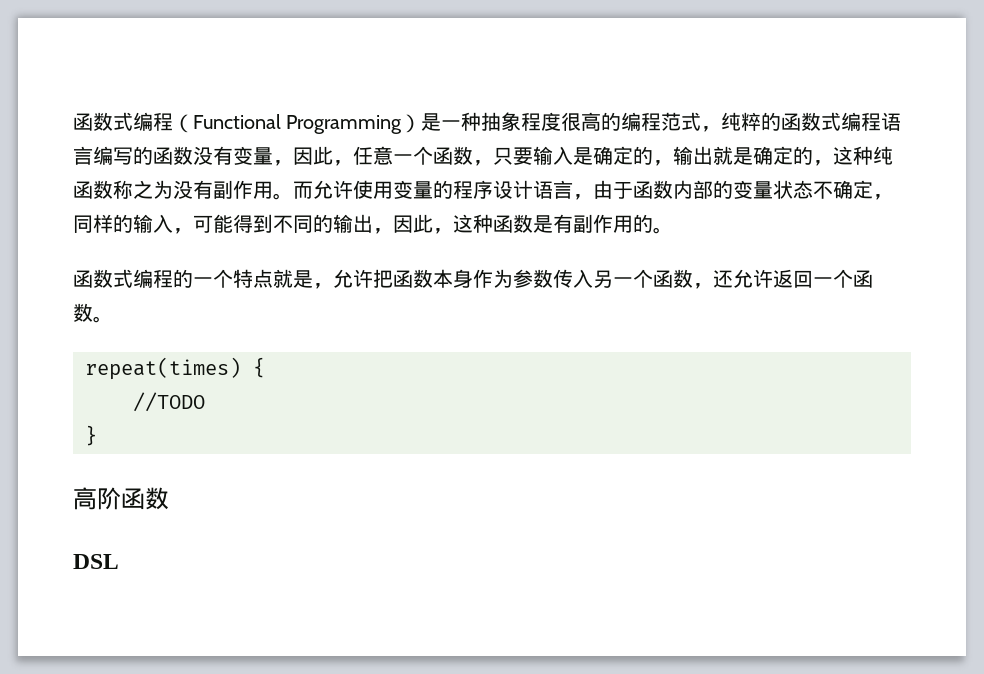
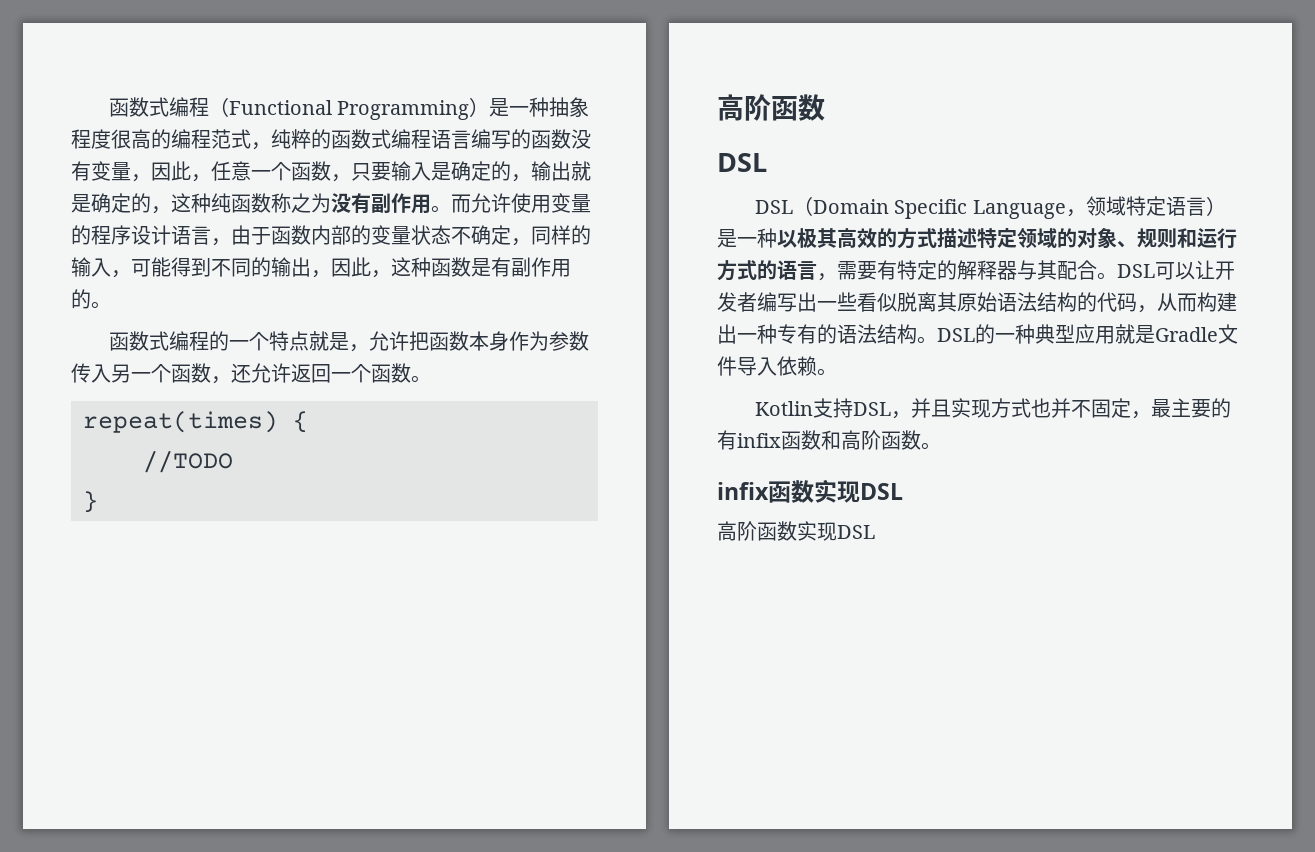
(119, 561) none -> [754,196,1226,219] [717,227,1237,249] [717,260,1235,281] [717,292,1237,313] [717,324,1238,344] [717,356,837,376] [754,398,1231,419] [717,430,941,450] [717,479,903,503] [717,521,875,541] // DSL（Domain Specific Language，领域特定语言）是一种以极其高效的方式描述特定领域的对象、规则和运行方式的语言，需要有特定的解释器与其配合。DSL可以让开发者编写出一些看似脱离其原始语法结构的代码，从而构建出一种专有的语法结构。DSL的一种典型应用就是Gradle文件导入依赖。 // Kotlin支持DSL，并且实现方式也并不固定，最主要的有infix函数和高阶函数。 // infix函数实现DSL // 高阶函数实现DSL

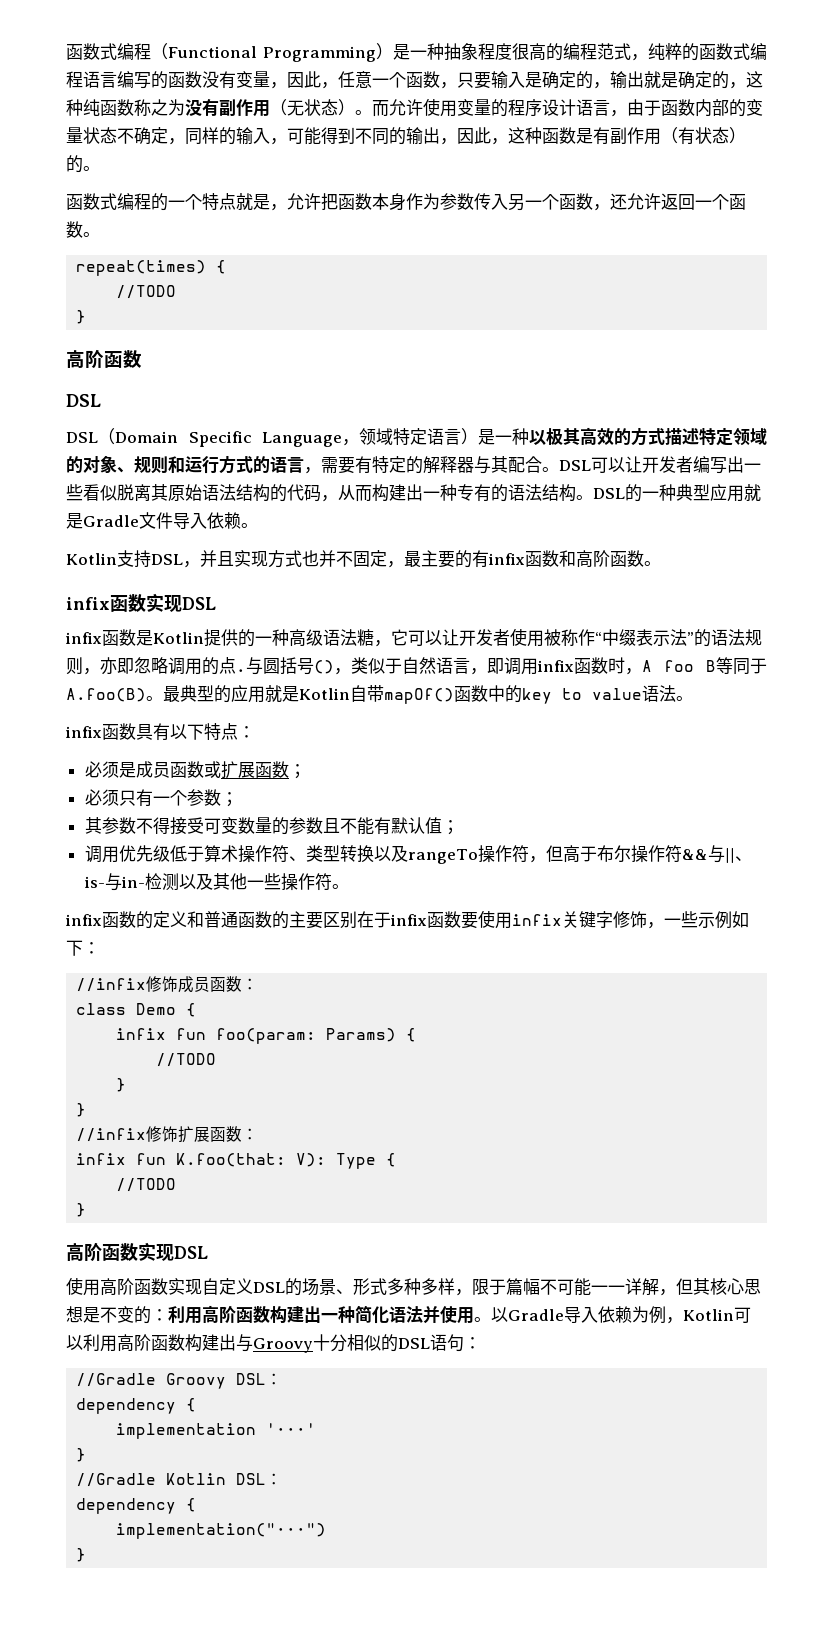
(431, 204) none -> [270,99,355,116] （无状态）
(571, 268) none -> [661,127,746,145] （有状态）
[717,521,875,541] 高阶函数实现DSL -> [65,628,762,647] [66,657,767,675] [66,685,693,704] [65,723,255,741] [84,761,306,779] [84,789,238,807] [84,817,459,835] [84,845,752,864] [83,873,349,891] [65,910,749,929] [66,940,100,956] [76,976,259,993] [76,1003,197,1017] [116,1028,417,1044] [156,1053,217,1067] [116,1078,127,1092] [76,1103,87,1117] [76,1126,259,1143] [76,1153,397,1169] [116,1178,177,1192] [76,1203,87,1217] [66,1242,208,1262] [66,1277,761,1296] [66,1305,751,1324] [66,1334,481,1353] [76,1373,283,1389] [76,1398,197,1414] [116,1423,317,1439] [76,1448,87,1462] [76,1473,283,1487] [76,1498,197,1514] [116,1523,327,1539] [76,1548,87,1562] infix函数是Kotlin提供的一种高级语法糖，它可以让开发者使用被称作“中缀表示法”的语法规则，亦即忽略调用的点.与圆括号()，类似于自然语言，即调用infix函数时，A foo B等同于A.foo(B)。最典型的应用就是Kotlin自带mapOf()函数中的key to value语法。 // infix函数具有以下特点： // 必须是成员函数或扩展函数； // 必须只有一个参数； // 其参数不得接受可变数量的参数且不能有默认值； // 调用优先级低于算术操作符、类型转换以及rangeTo操作符，但高于布尔操作符&&与||、is-与in-检测以及其他一些操作符。 // infix函数的定义和普通函数的主要区别在于infix函数要使用infix关键字修饰，一些示例如下： // //infix修饰成员函数： // class Demo { // infix fun foo(param: Params) { // //TODO // } // } // //infix修饰扩展函数： // infix fun K.foo(that: V): Type { // //TODO // } // 高阶函数实现DSL // 使用高阶函数实现自定义DSL的场景、形式多种多样，限于篇幅不可能一一详解，但其核心思想是不变的：利用高阶函数构建出一种简化语法并使用。以Gradle导入依赖为例，Kotlin可以利用高阶函数构建出与Groovy十分相似的DSL语句： // //Gradle Groovy DSL： // dependency { // implementation '···' // } // //Gradle Kotlin DSL： // dependency { // implementation("···") // }

